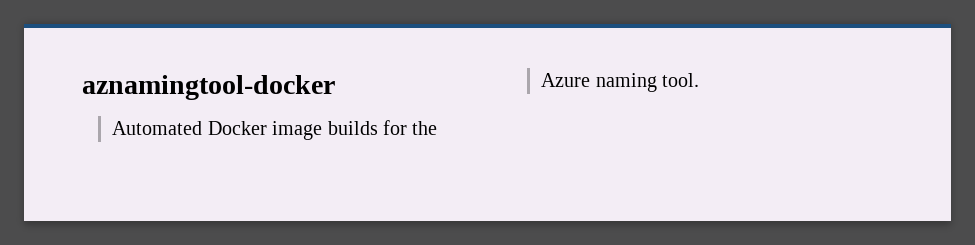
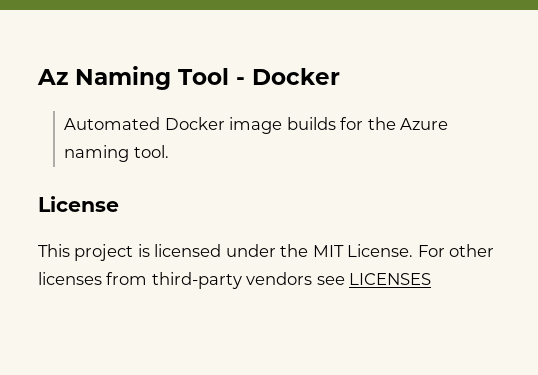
[82,75,335,100] aznamingtool-docker -> [37,66,340,90] Az Naming Tool - Docker
(700, 80) none -> [38,196,119,212] [38,244,495,261] [38,272,432,289] // License // This project is licensed under the MIT License. For other licenses from third-party vendors see LICENSES

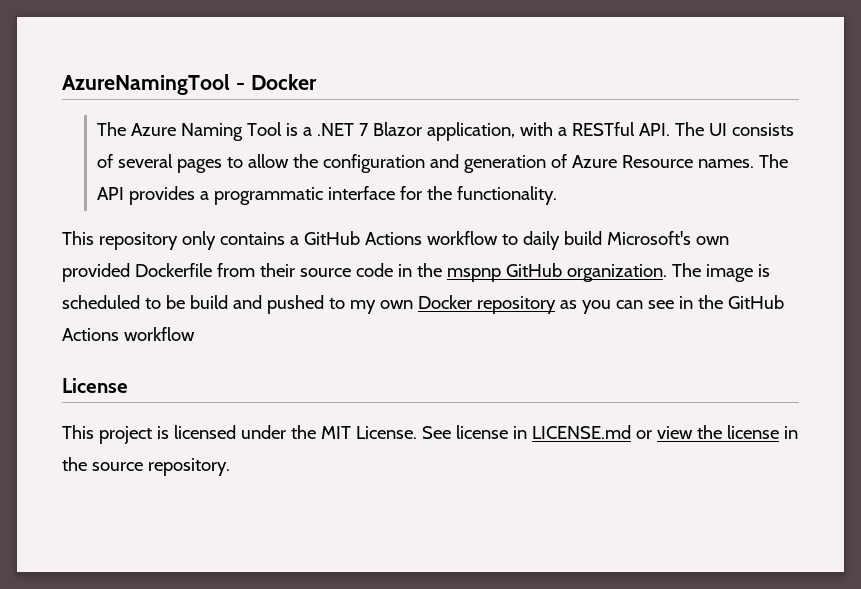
[37,66,229,90] Az Naming Tool -> [62,74,230,95] AzureNamingTool
[64,117,448,134] [64,145,169,162] Automated Docker image builds for the Azure naming tool. -> [97,122,795,141] [97,154,789,173] [97,186,558,205] [62,231,729,250] [62,263,770,282] [62,295,784,314] [62,327,195,341] The Azure Naming Tool is a .NET 7 Blazor application, with a RESTful API. The UI consists of several pages to allow the configuration and generation of Azure Resource names. The API provides a programmatic interface for the functionality. // This repository only contains a GitHub Actions workflow to daily build Microsoft's own provided Dockerfile from their source code in the mspnp GitHub organization. The image is scheduled to be build and pushed to my own Docker repository as you can see in the GitHub Actions workflow
[417,244,495,257] [38,272,432,289] For other licenses from third-party vendors see LICENSES -> [421,425,798,439] [62,457,230,476] See license in LICENSE.md or view the license in the source repository.

